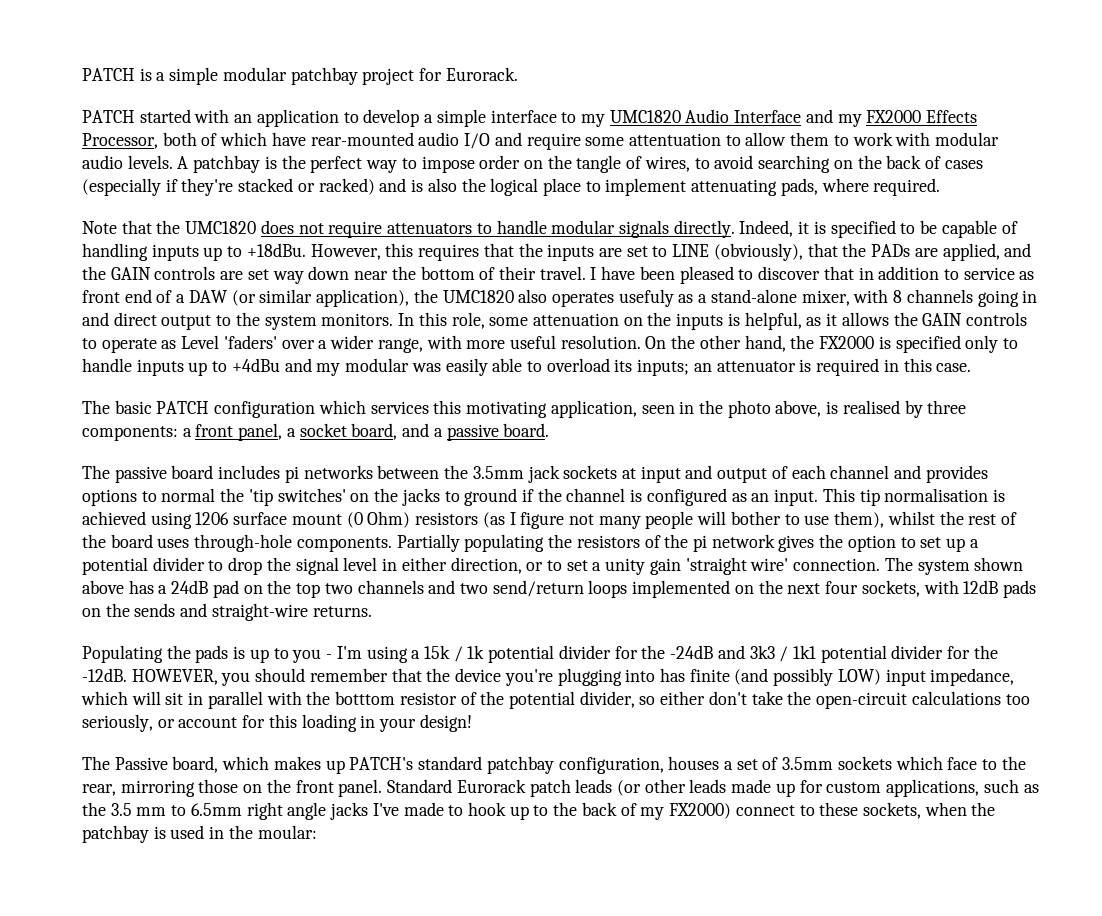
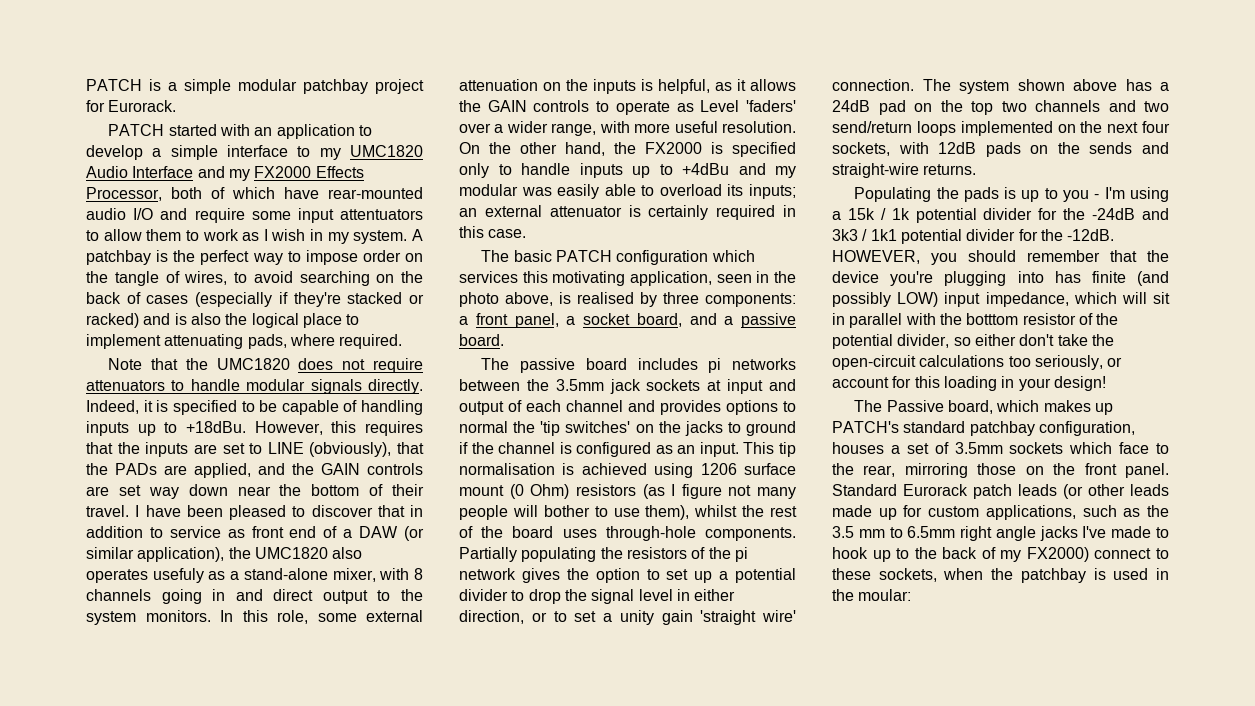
[628,133,721,146] attentuation -> [297,208,423,223] input attentuators
[895,132,1000,146] [82,155,173,169] with modular audio levels. -> [242,229,408,244] as I wish in my system.
(529, 321) none -> [366,610,423,622] external
(712, 367) none -> [484,205,542,217] external
(812, 365) none -> [648,205,709,220] certainly

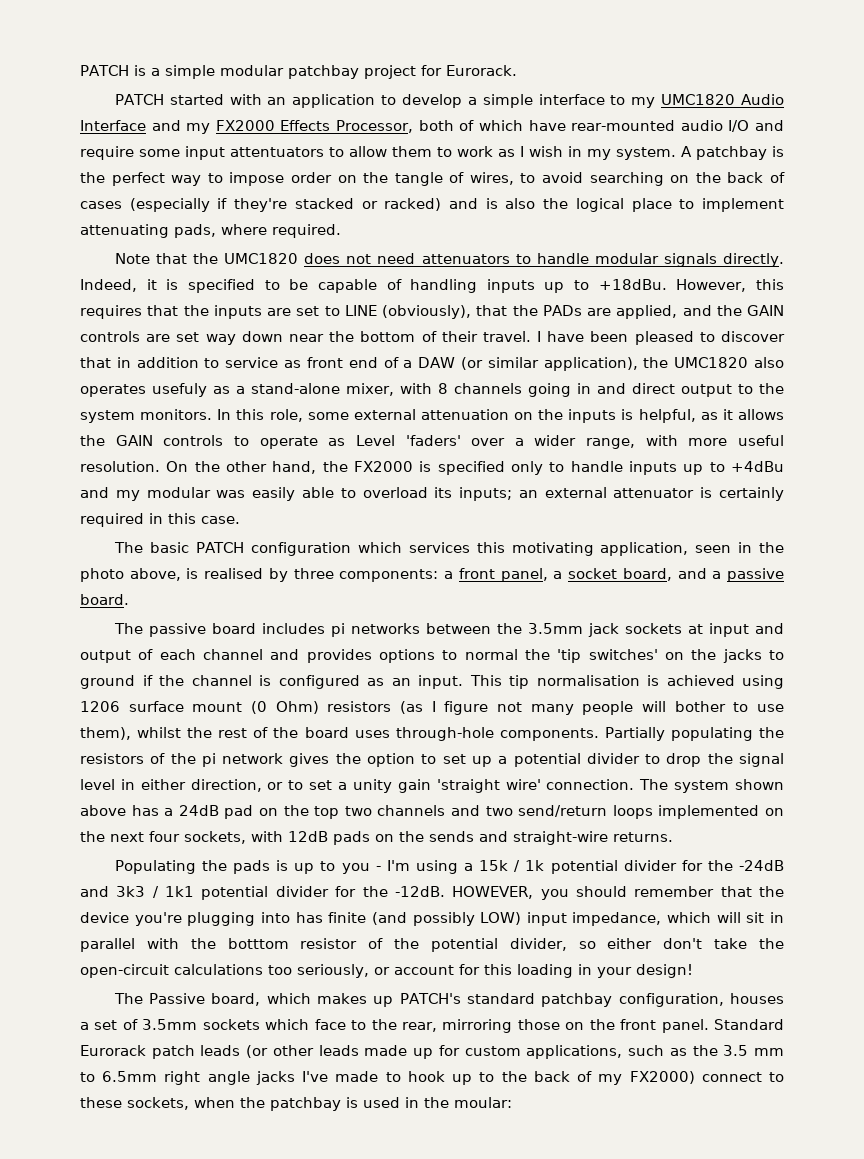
[373,358,423,373] require -> [377,253,416,264] need

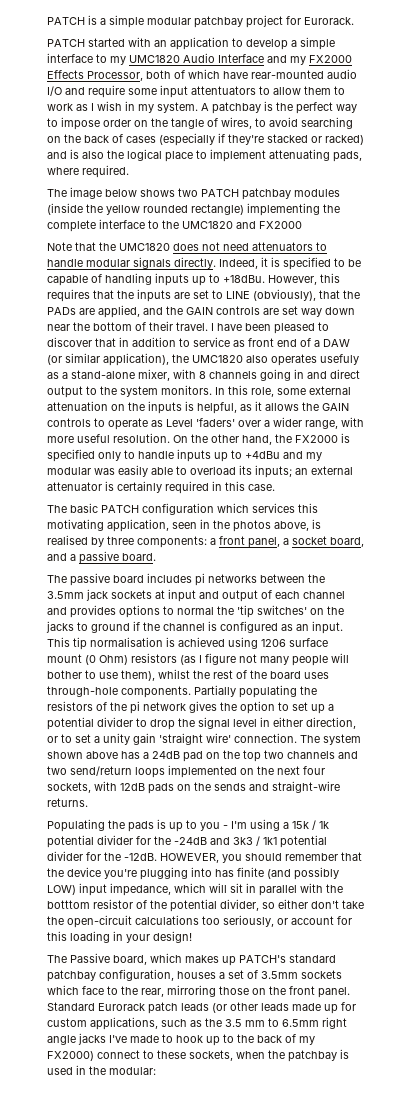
(341, 231) none -> [47,187,340,200] [47,203,340,216] [47,219,302,232] // The image below shows two PATCH patchbay modules (inside the yellow rounded rectangle) implementing the complete interface to the UMC1820 and FX2000
[80,568,124,582] photo -> [233,520,271,532] photos
[454,1097,512,1108] moular: -> [109,1067,156,1075] modular:

